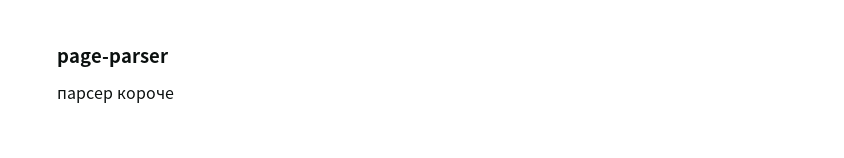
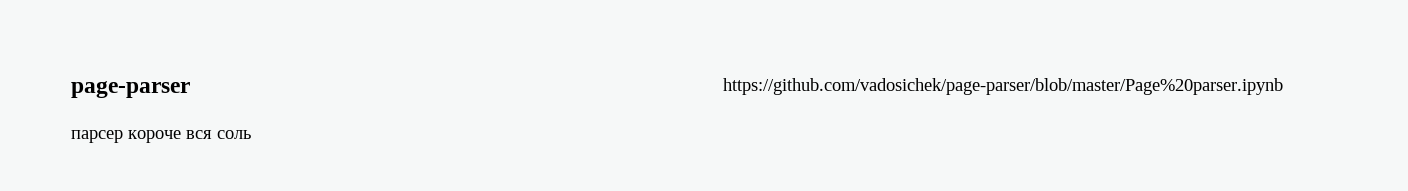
(175, 96) none -> [186,130,251,139] [723,78,1283,95] вся соль https://github.com/vadosichek/page-parser/blob/master/Page%20parser.ipynb

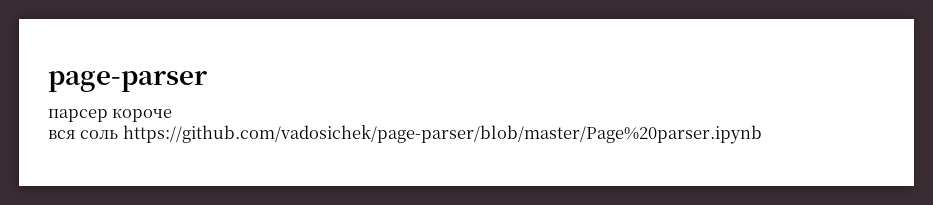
(181, 136) none -> (173, 115) //

